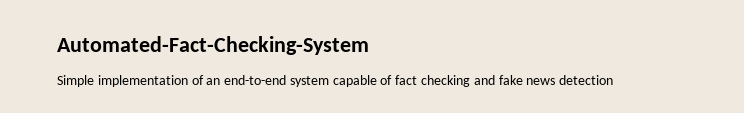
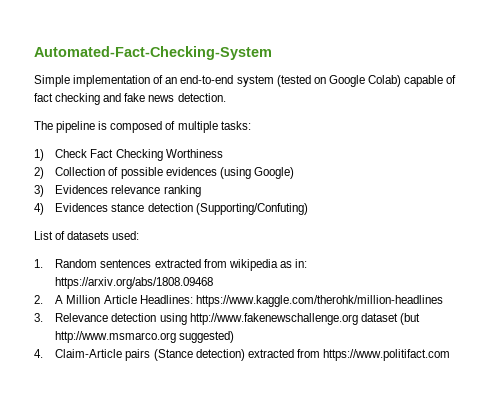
(329, 81) none -> [276,75,401,87] (tested on Google Colab)
[559,75,614,85] detection -> [177,93,226,102] [34,121,251,133] [34,149,223,161] [34,167,294,179] [34,185,201,197] [34,203,308,215] [34,231,140,240] [34,259,308,271] [55,277,214,289] [34,295,443,307] [34,313,420,325] [55,331,235,343] [34,349,451,361] detection. // The pipeline is composed of multiple tasks: // 1) Check Fact Checking Worthiness // 2) Collection of possible evidences (using Google) // 3) Evidences relevance ranking // 4) Evidences stance detection (Supporting/Confuting) // List of datasets used: // 1. Random sentences extracted from wikipedia as in: https://arxiv.org/abs/1808.09468 // 2. A Million Article Headlines: https://www.kaggle.com/therohk/million-headlines // 3. Relevance detection using http://www.fakenewschallenge.org dataset (but http://www.msmarco.org suggested) // 4. Claim-Article pairs (Stance detection) extracted from https://www.politifact.com

